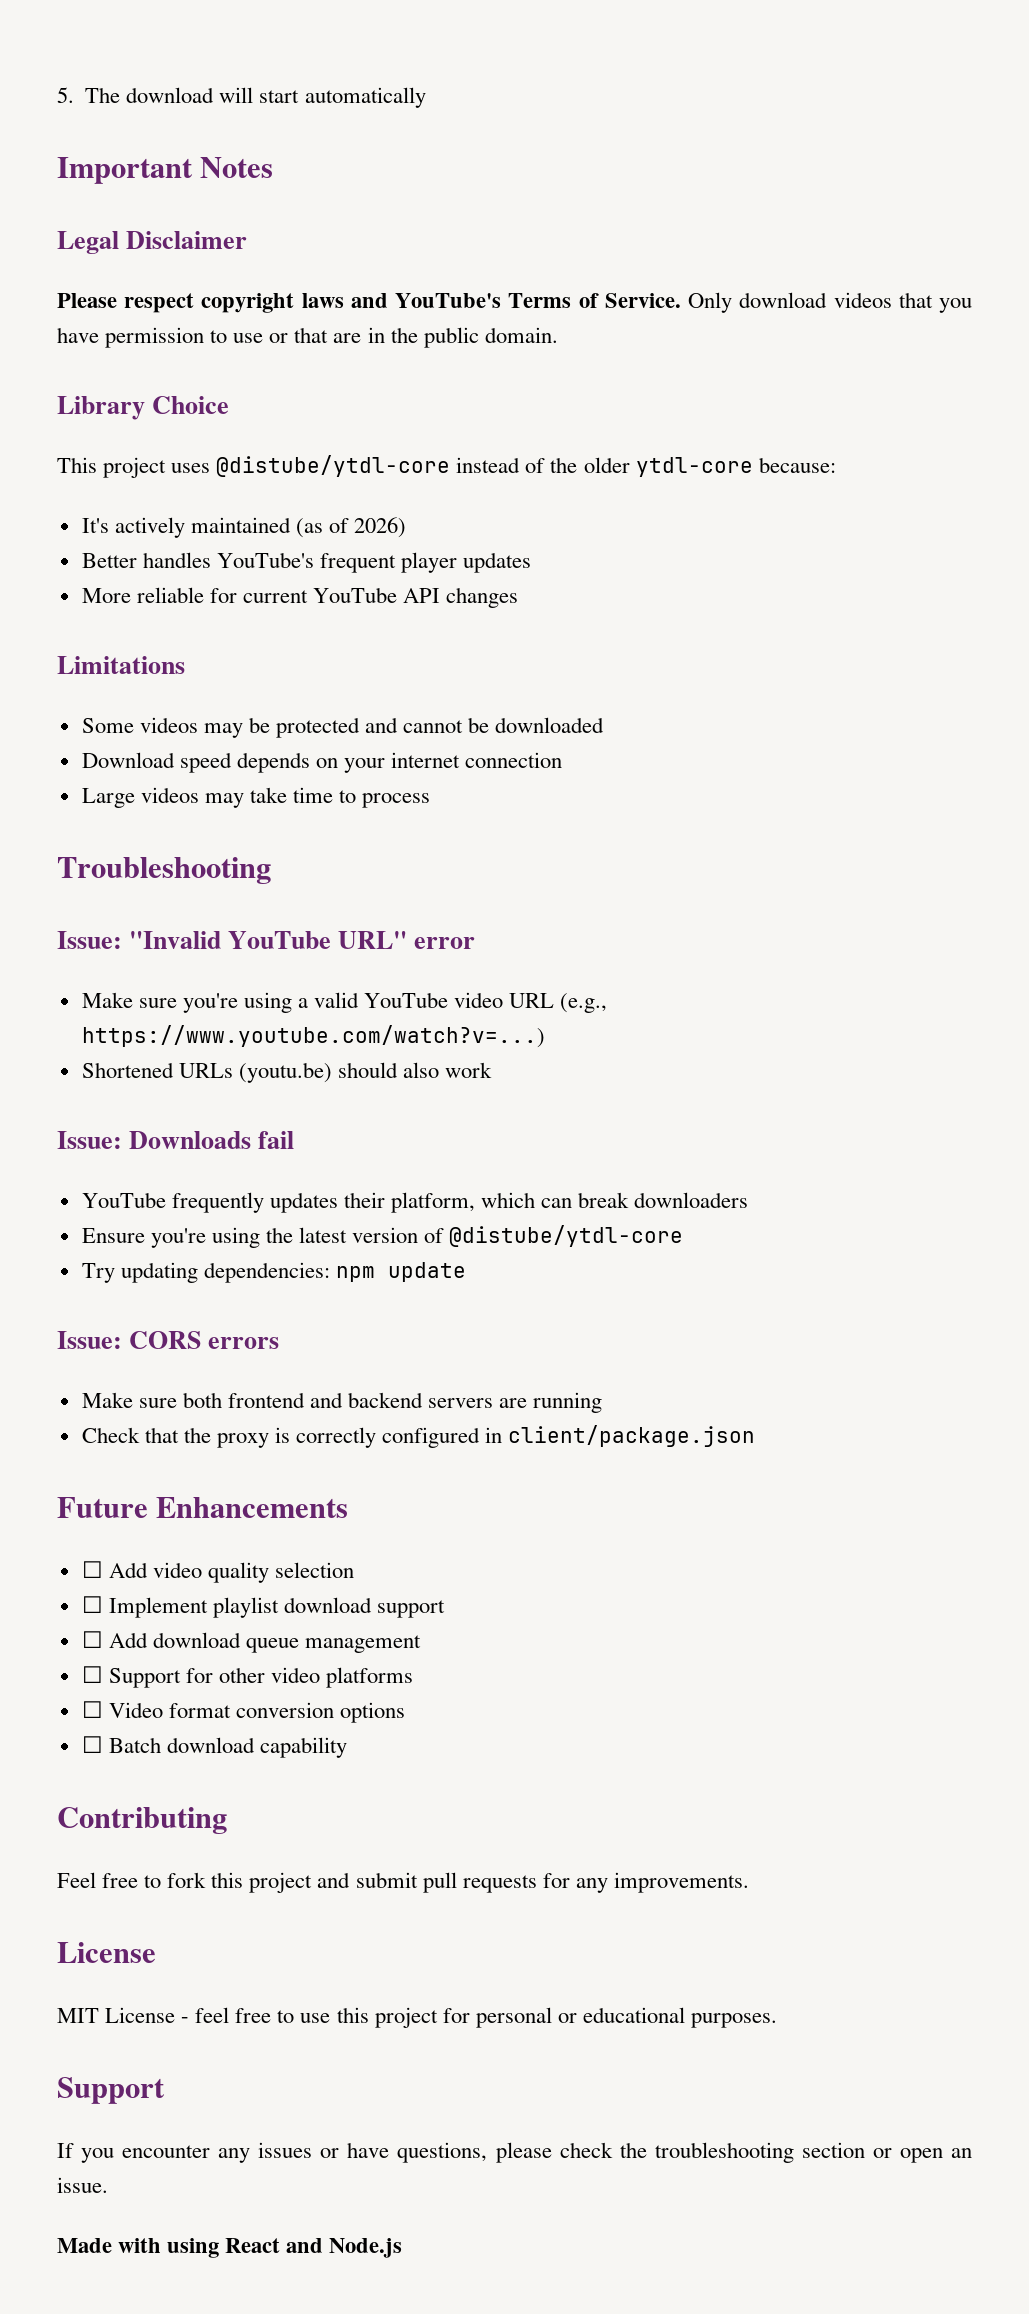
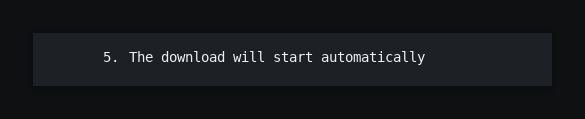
[57,157,274,184] [57,231,248,254] [57,292,973,313] [57,327,558,348] [57,396,230,420] [57,455,836,478] [81,517,407,538] [81,552,532,573] [81,587,519,608] [57,656,185,674] [81,717,605,738] [81,752,563,773] [81,787,431,808] [57,857,271,884] [57,931,476,949] [81,992,608,1013] [81,1025,545,1048] [81,1062,493,1083] [57,1131,295,1149] [81,1192,749,1213] [81,1225,684,1248] [81,1262,466,1283] [57,1331,280,1349] [81,1392,603,1413] [81,1425,756,1448] [57,1497,349,1518] [81,1561,355,1583] [81,1596,446,1618] [81,1631,422,1653] [81,1666,414,1688] [81,1701,406,1723] [81,1736,347,1758] [57,1807,227,1834] [57,1872,749,1893] [57,1942,156,1963] [57,2007,777,2028] [57,2077,165,2104] [57,2142,973,2163] [57,2177,108,2193] [57,2238,403,2258] // Important Notes // Legal Disclaimer // Please respect copyright laws and YouTube's Terms of Service. Only download videos that you have permission to use or that are in the public domain. // Library Choice // This project uses @distube/ytdl-core instead of the older ytdl-core because: // It's actively maintained (as of 2026) // Better handles YouTube's frequent player updates // More reliable for current YouTube API changes // Limitations // Some videos may be protected and cannot be downloaded // Download speed depends on your internet connection // Large videos may take time to process // Troubleshooting // Issue: "Invalid YouTube URL" error // Make sure you're using a valid YouTube video URL (e.g., https://www.youtube.com/watch?v=...) // Shortened URLs (youtu.be) should also work // Issue: Downloads fail // YouTube frequently updates their platform, which can break downloaders // Ensure you're using the latest version of @distube/ytdl-core // Try updating dependencies: npm update // Issue: CORS errors // Make sure both frontend and backend servers are running // Check that the proxy is correctly configured in client/package.json // Future Enhancements // ☐ Add video quality selection // ☐ Implement playlist download support // ☐ Add download queue management // ☐ Support for other video platforms // ☐ Video format conversion options // ☐ Batch download capability // Contributing // Feel free to fork this project and submit pull requests for any improvements. // License // MIT License - feel free to use this project for personal or educational purposes. // Support // If you encounter any issues or have questions, please check the troubleshooting section or open an issue. // Made with using React and Node.js -> (425, 58) none

